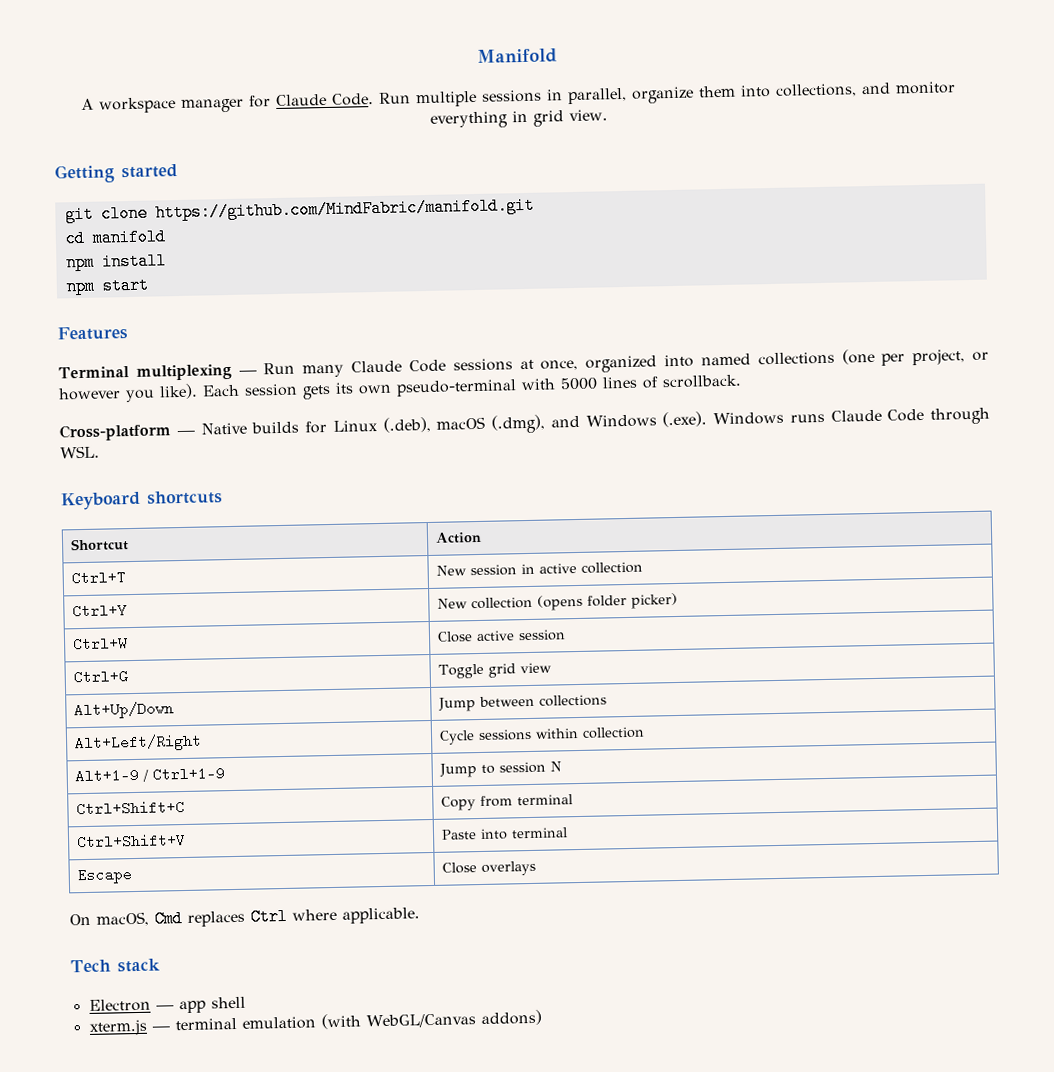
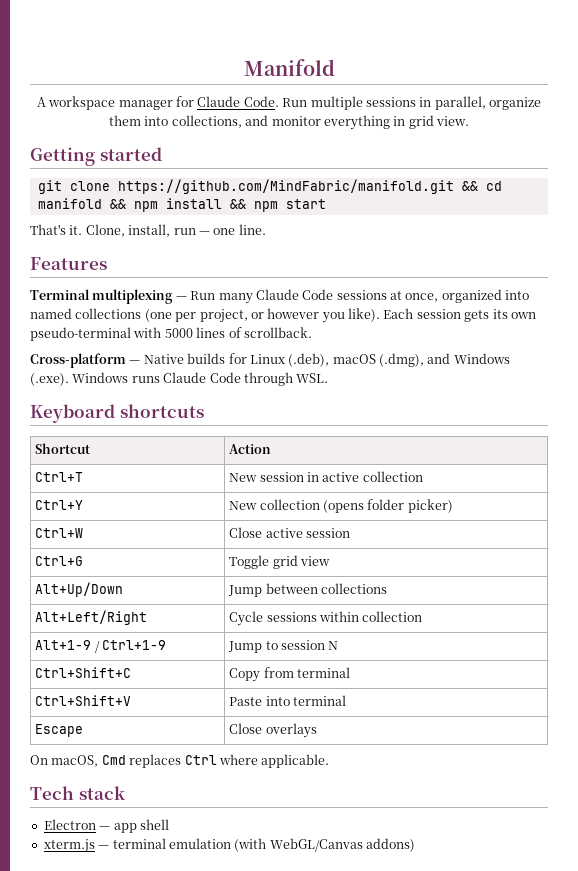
(535, 209) // -> [461,181,478,191] &&
(167, 237) // -> [109,199,126,209] &&
(167, 261) // -> [229,199,246,209] &&
(150, 285) none -> [30,224,266,237] // That's it. Clone, install, run — one line.

